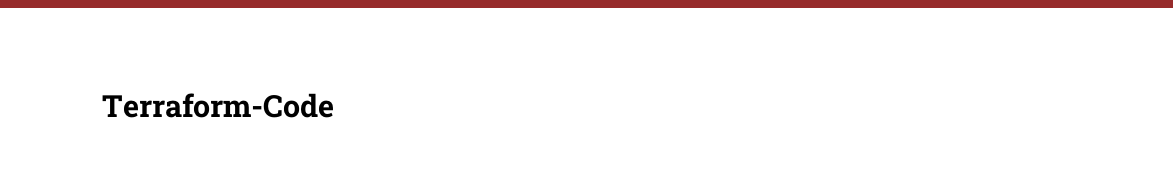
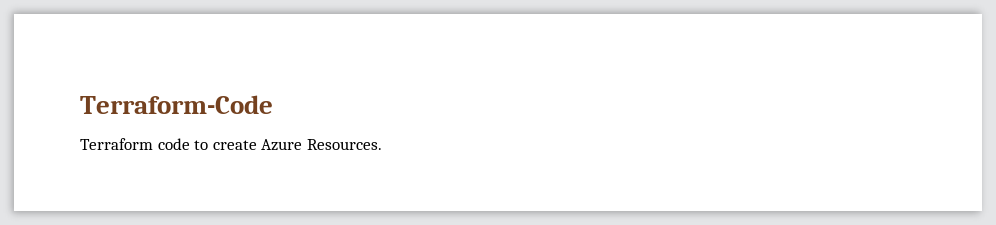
(334, 105) none -> [80,138,382,151] // Terraform code to create Azure Resources.

